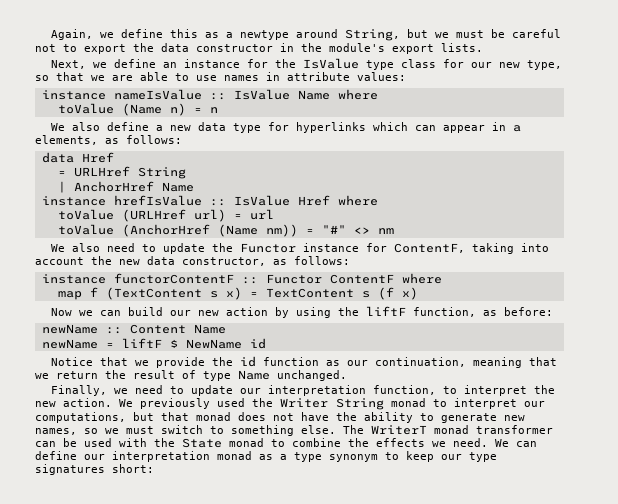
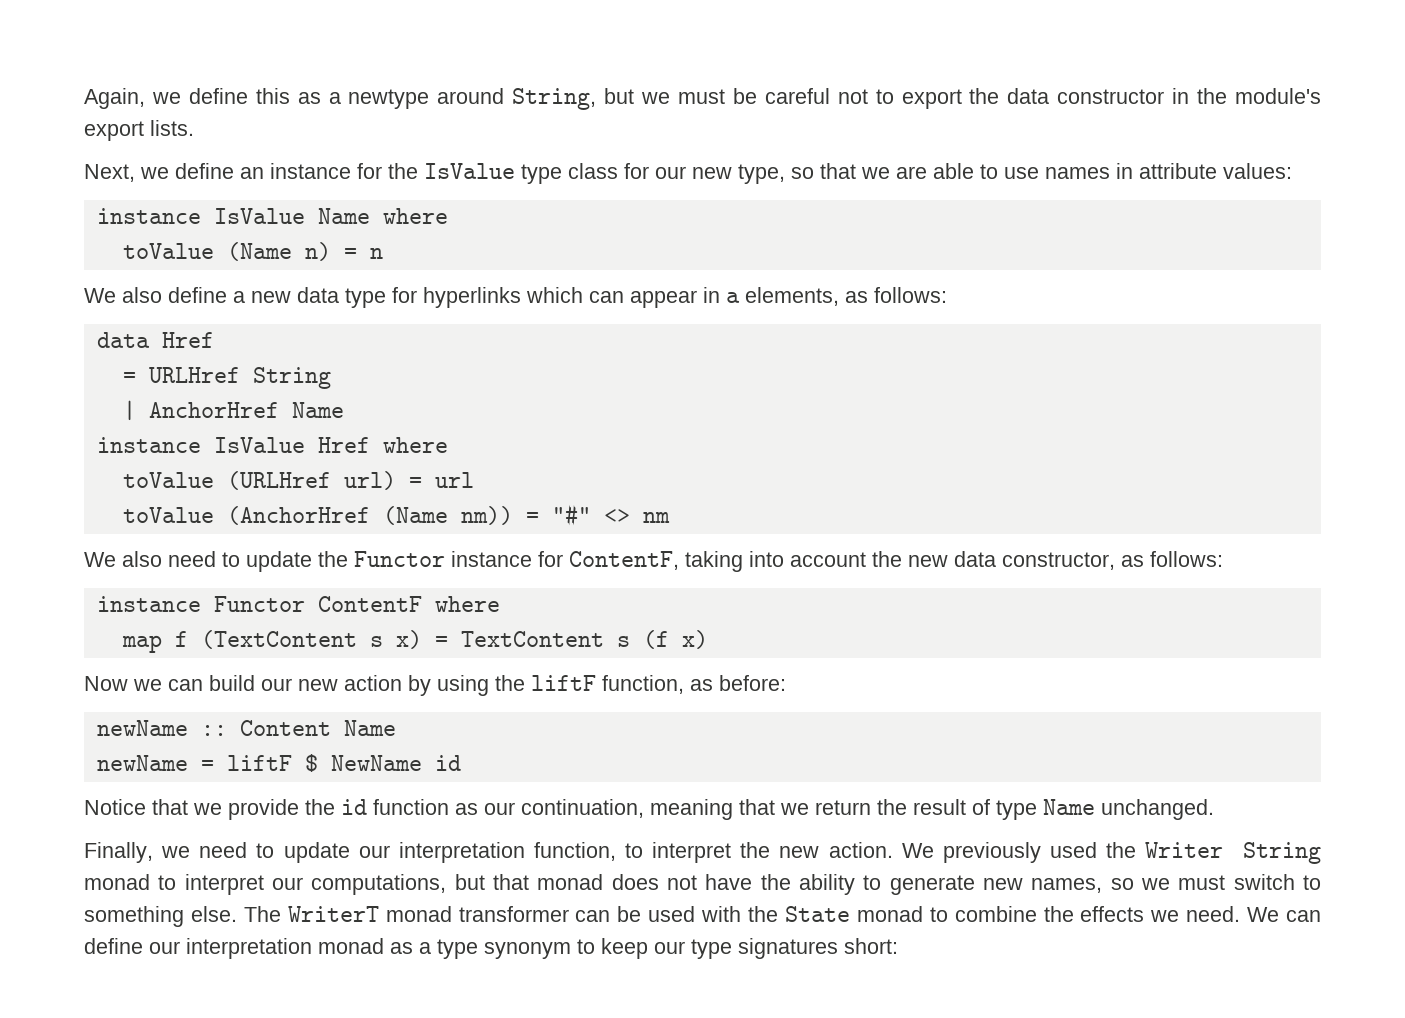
[113,89,226,100] nameIsValue :: -> (201, 216) none
[113,195,226,206] hrefIsValue :: -> (201, 445) none
[113,273,258,284] functorContentF :: -> (201, 604) none

